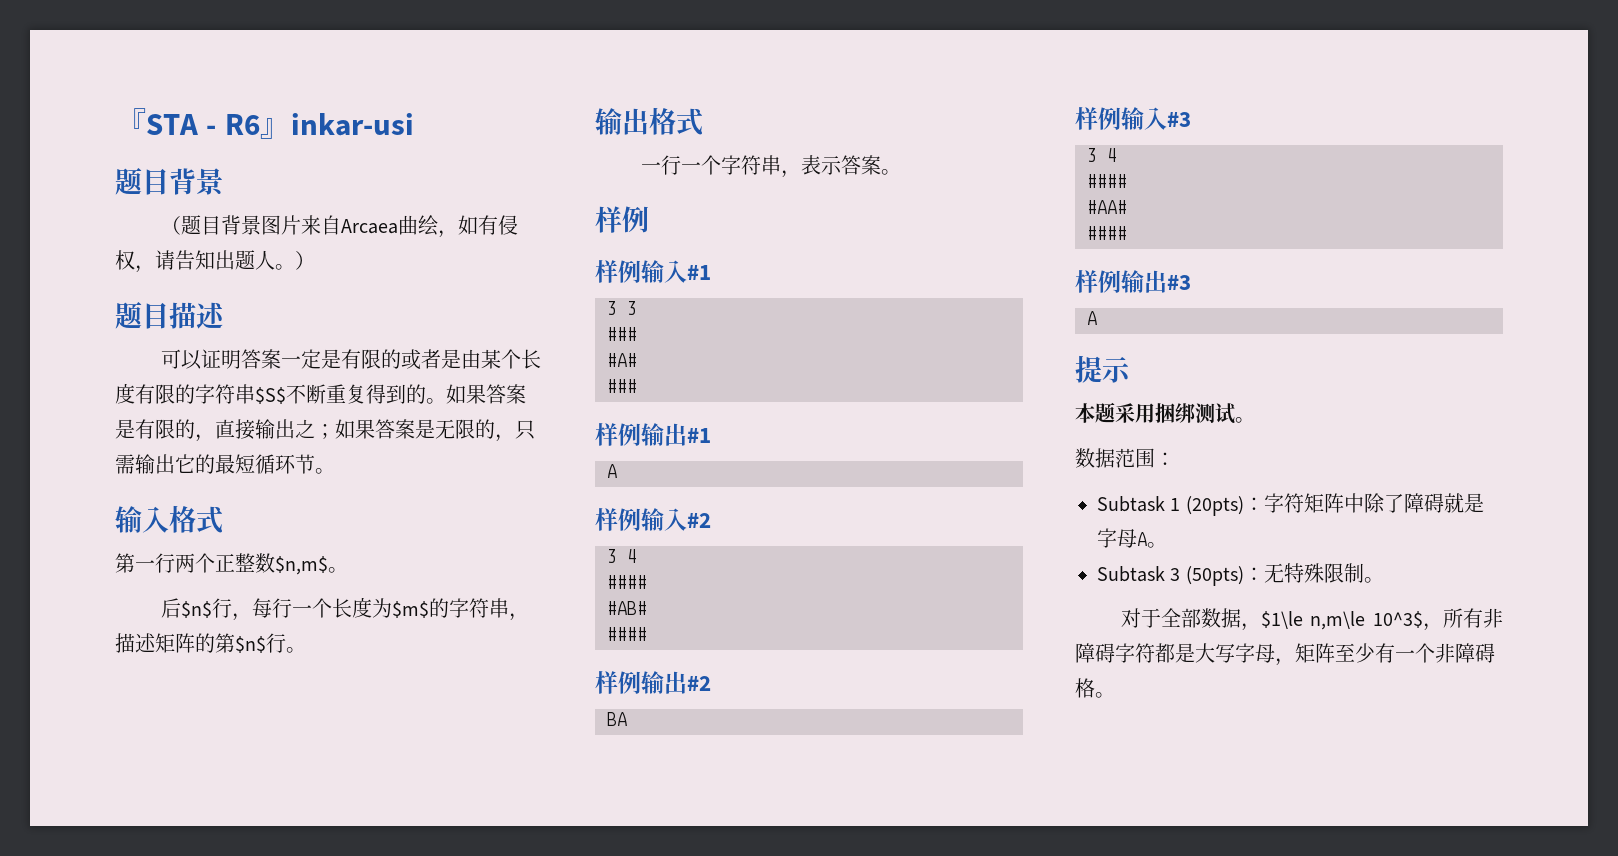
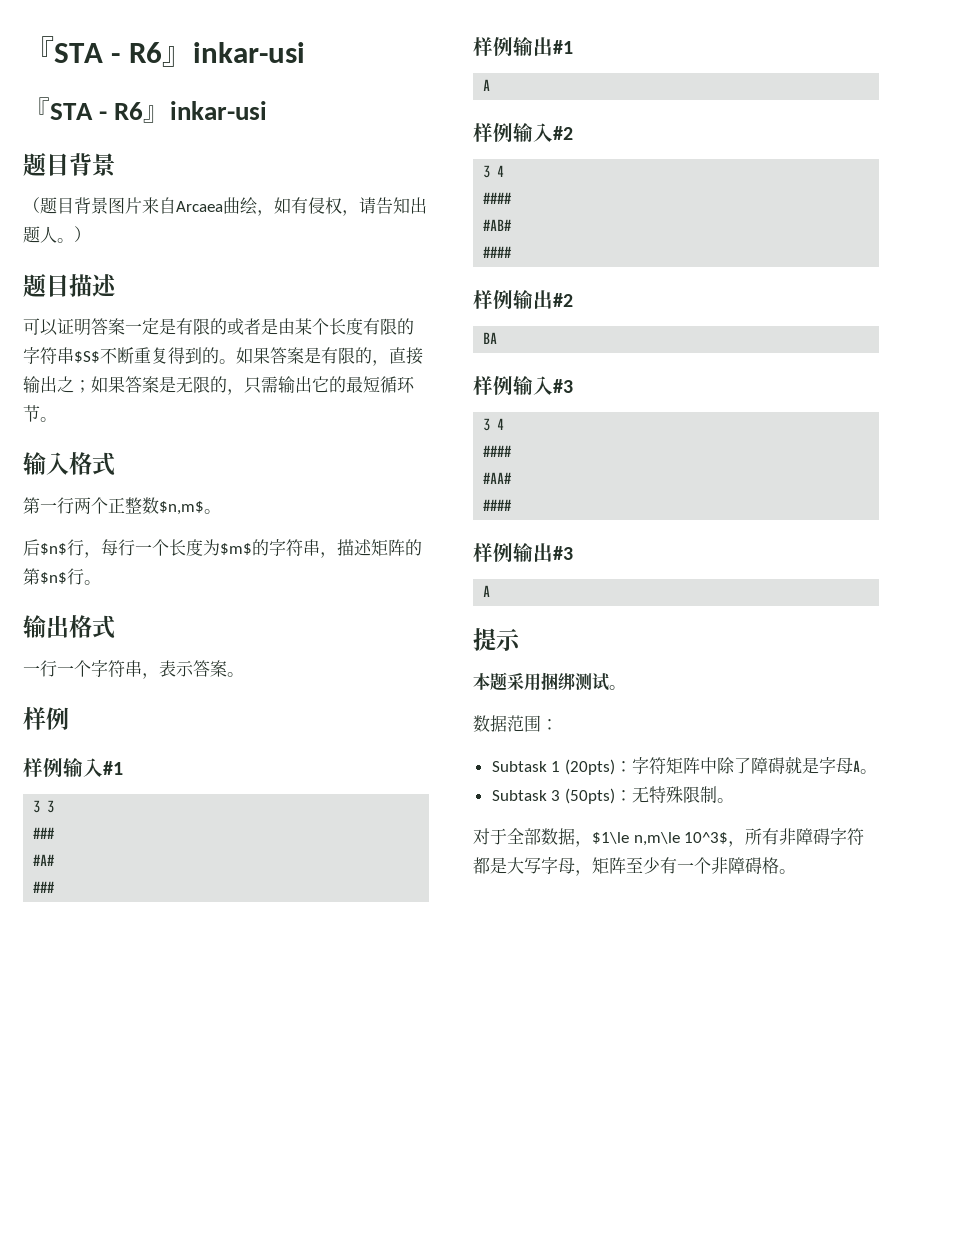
[115,108,414,139] 『STA - R6』inkar-usi -> [23,36,305,67] [23,97,268,123] 『STA - R6』inkar-usi // 『STA - R6』inkar-usi

